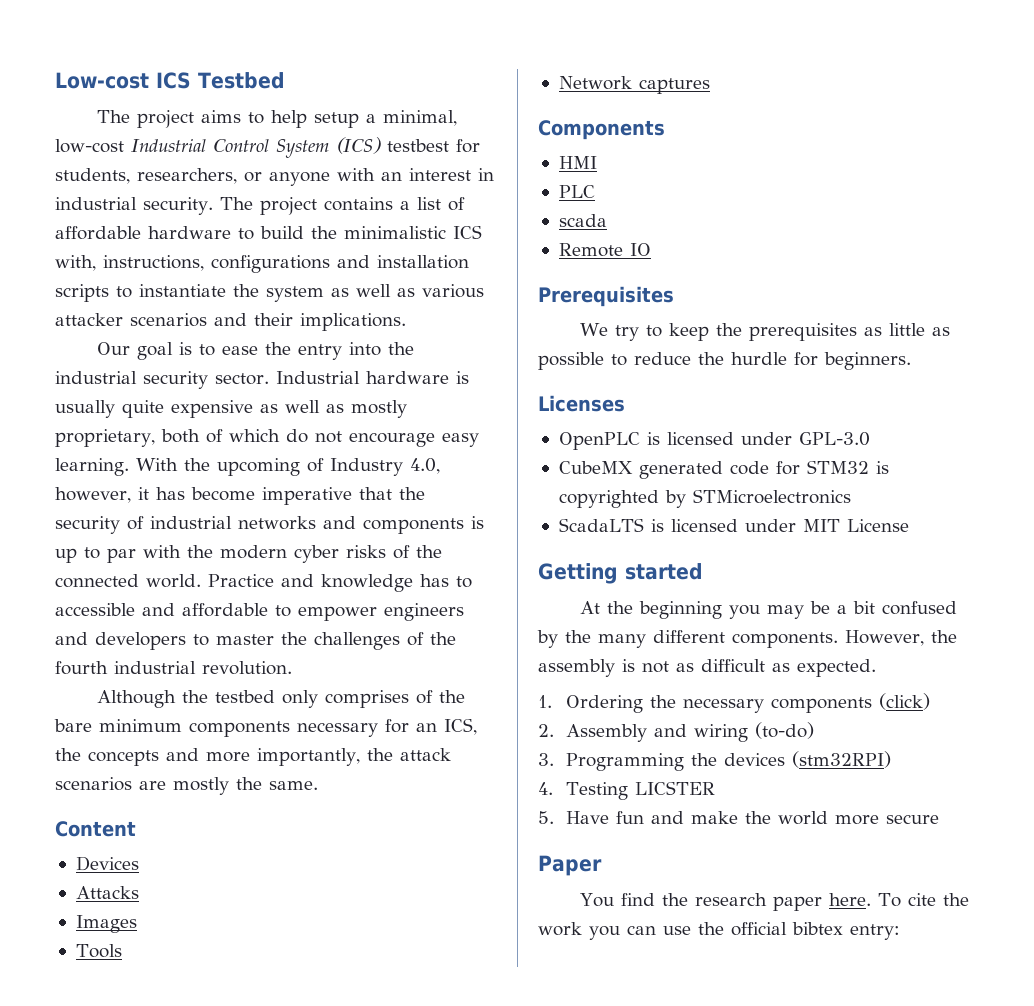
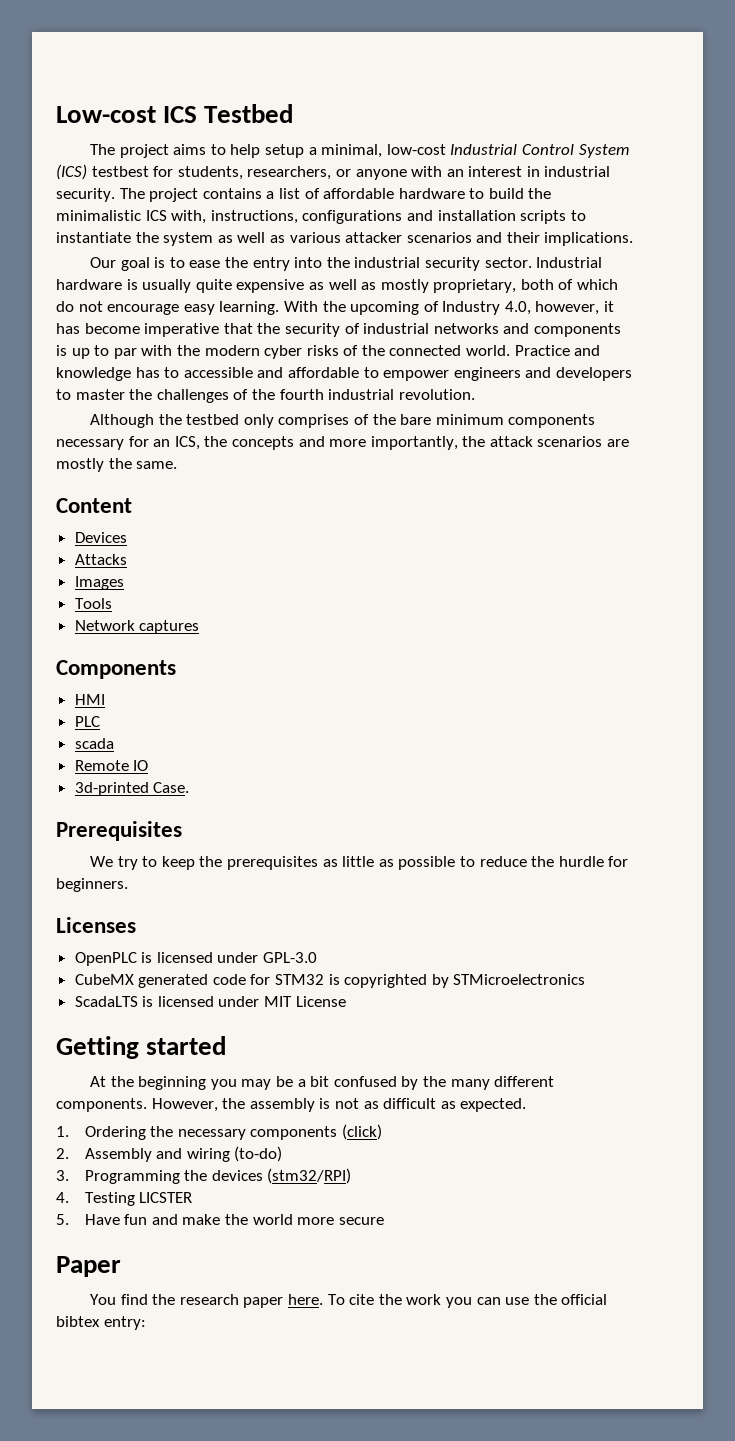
(651, 249) none -> [74,782,190,796] // 3d-printed Case.
[792,751,892,768] (stm32RPI) -> [267,1168,352,1184] (stm32/RPI)

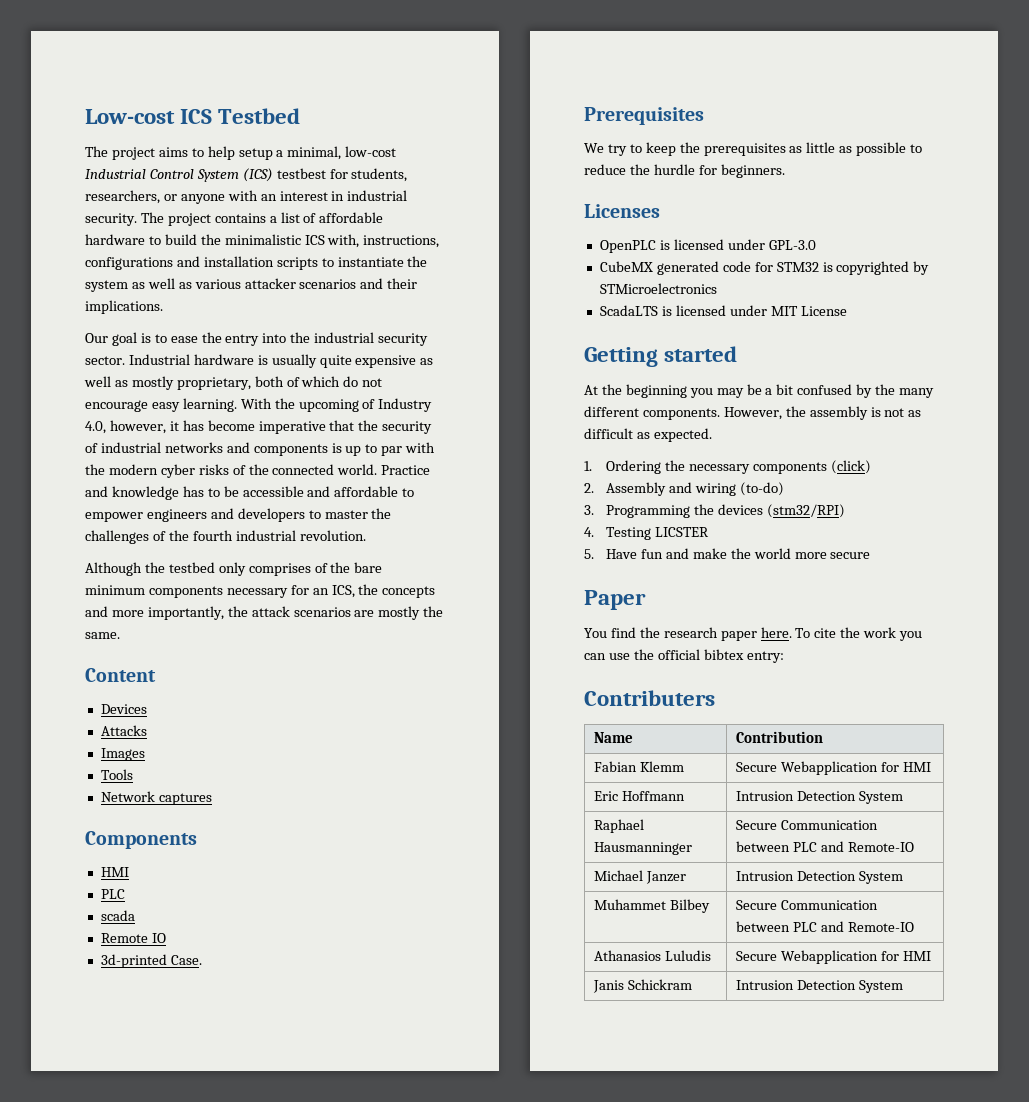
(180, 372) none -> [223,486,239,497] be
(146, 1323) none -> [584,690,715,706] [594,732,634,743] [736,731,824,743] [594,761,685,772] [736,761,932,775] [594,791,686,801] [736,791,904,804] [594,819,645,833] [594,842,693,855] [736,820,879,830] [736,841,915,852] [594,870,687,884] [736,871,904,884] [594,899,711,913] [736,900,879,910] [736,921,915,932] [594,950,712,961] [736,950,932,964] [593,979,693,993] [736,980,904,993] // Contributers // Name | Contribution // Fabian Klemm | Secure Webapplication for HMI // Eric Hoffmann | Intrusion Detection System // Raphael Hausmanninger | Secure Communication between PLC and Remote-IO // Michael Janzer | Intrusion Detection System // Muhammet Bilbey | Secure Communication between PLC and Remote-IO // Athanasios Luludis | Secure Webapplication for HMI // Janis Schickram | Intrusion Detection System

